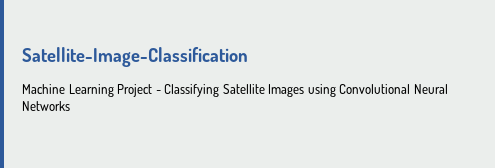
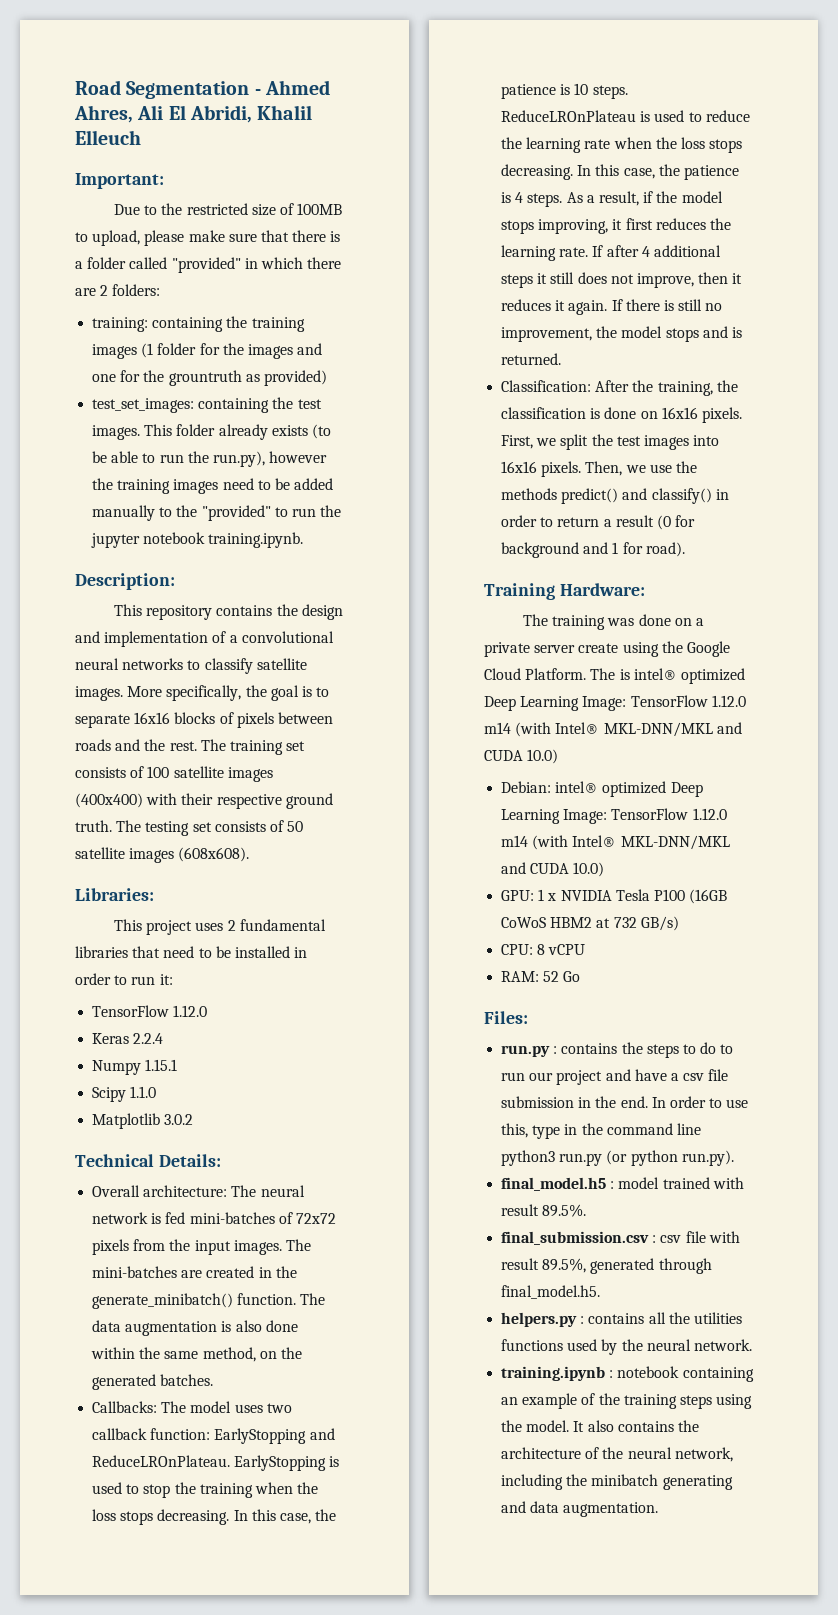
[22,47,248,67] [22,84,448,97] [22,101,70,111] Satellite-Image-Classification // Machine Learning Project - Classifying Satellite Images using Convolutional Neural Networks -> [75,80,330,99] [74,105,313,123] [75,130,141,145] [75,173,164,189] [114,203,343,216] [75,230,341,246] [75,257,342,273] [75,284,161,296] [92,316,305,332] [92,343,323,359] [92,370,327,386] [92,397,322,413] [92,424,331,440] [92,451,328,467] [92,478,334,494] [92,505,342,521] [91,532,304,548] [75,573,175,590] [114,604,343,620] [75,631,334,647] [75,658,307,674] [75,685,330,701] [75,712,333,728] [75,739,306,755] [75,766,273,782] [75,793,333,809] [75,820,304,836] [75,847,250,863] [75,888,154,901] [114,919,326,935] [75,946,308,958] [75,973,173,985] [92,1005,208,1017] [92,1033,164,1044] [92,1059,178,1075] [92,1086,157,1102] [92,1113,194,1129] [75,1154,221,1167] [92,1185,305,1197] [92,1212,336,1224] [92,1239,311,1255] [92,1266,297,1278] [92,1293,326,1309] [92,1320,298,1336] [91,1347,302,1362] [92,1374,214,1390] [92,1401,292,1413] [92,1428,335,1444] [92,1455,340,1471] [92,1482,319,1498] [92,1509,337,1525] [501,83,628,99] [501,110,750,122] [501,137,743,153] [501,164,739,180] [501,191,723,207] [501,218,731,234] [501,245,721,261] [501,272,743,288] [501,299,723,315] [501,326,742,342] [501,353,562,365] [501,380,738,396] [501,407,742,423] [501,434,720,450] [501,461,697,477] [501,488,729,504] [501,515,696,530] [501,542,685,558] [484,583,645,600] [523,614,705,630] [484,641,730,657] [484,668,745,684] [484,695,746,711] [484,722,742,737] [484,749,559,764] [501,781,703,797] [501,808,727,824] [501,835,730,850] [501,862,605,877] [501,889,728,904] [501,916,679,931] [501,944,586,955] [501,971,581,982] [484,1011,528,1024] [501,1042,734,1058] [501,1069,729,1085] [501,1096,749,1108] [501,1123,701,1139] [501,1150,734,1166] [501,1177,744,1191] [501,1204,587,1217] [501,1231,740,1245] [501,1258,712,1274] [501,1285,601,1299] [501,1312,742,1327] [501,1339,752,1355] [501,1366,754,1382] [501,1393,753,1409] [501,1420,699,1432] [501,1447,733,1462] [501,1474,733,1490] [501,1501,659,1517] Road Segmentation - Ahmed Ahres, Ali El Abridi, Khalil Elleuch // Important: // Due to the restricted size of 100MB to upload, please make sure that there is a folder called "provided" in which there are 2 folders: // training: containing the training images (1 folder for the images and one for the grountruth as provided) // test_set_images: containing the test images. This folder already exists (to be able to run the run.py), however the training images need to be added manually to the "provided" to run the jupyter notebook training.ipynb. // Description: // This repository contains the design and implementation of a convolutional neural networks to classify satellite images. More specifically, the goal is to separate 16x16 blocks of pixels between roads and the rest. The training set consists of 100 satellite images (400x400) with their respective ground truth. The testing set consists of 50 satellite images (608x608). // Libraries: // This project uses 2 fundamental libraries that need to be installed in order to run it: // TensorFlow 1.12.0 // Keras 2.2.4 // Numpy 1.15.1 // Scipy 1.1.0 // Matplotlib 3.0.2 // Technical Details: // Overall architecture: The neural network is fed mini-batches of 72x72 pixels from the input images. The mini-batches are created in the generate_minibatch() function. The data augmentation is also done within the same method, on the generated batches. // Callbacks: The model uses two callback function: EarlyStopping and ReduceLROnPlateau. EarlyStopping is used to stop the training when the loss stops decreasing. In this case, the patience is 10 steps. ReduceLROnPlateau is used to reduce the learning rate when the loss stops decreasing. In this case, the patience is 4 steps. As a result, if the model stops improving, it first reduces the learning rate. If after 4 additional steps it still does not improve, then it reduces it again. If there is still no improvement, the model stops and is returned. // Classification: After the training, the classification is done on 16x16 pixels. First, we split the test images into 16x16 pixels. Then, we use the methods predict() and classify() in order to return a result (0 for background and 1 for road). // Training Hardware: // The training was done on a private server create using the Google Cloud Platform. The is intel® optimized Deep Learning Image: TensorFlow 1.12.0 m14 (with Intel® MKL-DNN/MKL and CUDA 10.0) // Debian: intel® optimized Deep Learning Image: TensorFlow 1.12.0 m14 (with Intel® MKL-DNN/MKL and CUDA 10.0) // GPU: 1 x NVIDIA Tesla P100 (16GB CoWoS HBM2 at 732 GB/s) // CPU: 8 vCPU // RAM: 52 Go // Files: // run.py : contains the steps to do to run our project and have a csv file submission in the end. In order to use this, type in the command line python3 run.py (or python run.py). // final_model.h5 : model trained with result 89.5%. // final_submission.csv : csv file with result 89.5%, generated through final_model.h5. // helpers.py : contains all the utilities functions used by the neural network. // training.ipynb : notebook containing an example of the training steps using the model. It also contains the architecture of the neural network, including the minibatch generating and data augmentation.

